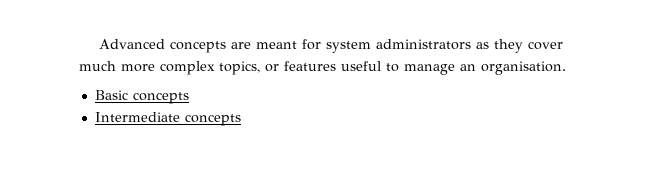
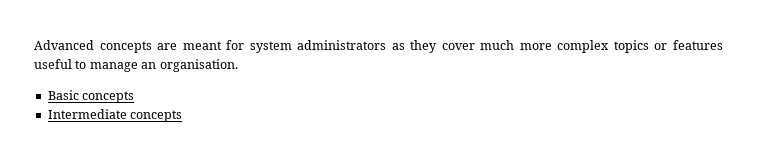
[219,61,260,75] topics, -> [613,40,649,53] topics

